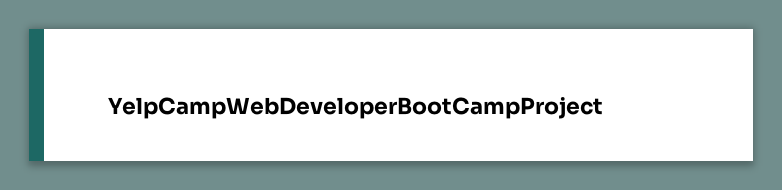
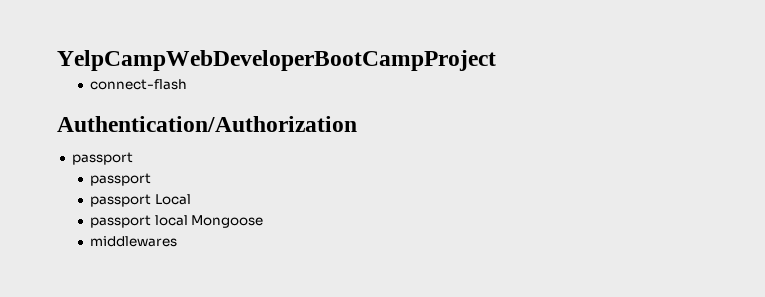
(603, 108) none -> [89,79,187,90] [57,116,357,132] [71,152,133,165] [89,173,151,186] [89,194,191,207] [89,215,264,228] [89,236,177,247] // connect-flash // Authentication/Authorization // passport // passport // passport Local // passport local Mongoose // middlewares

